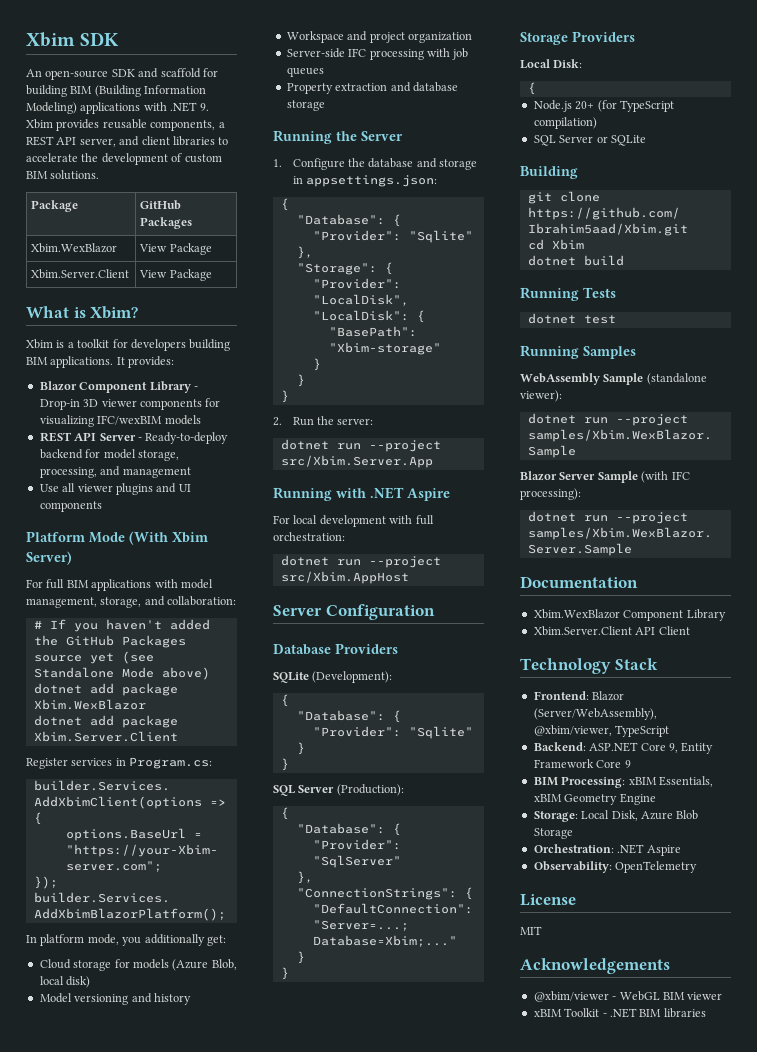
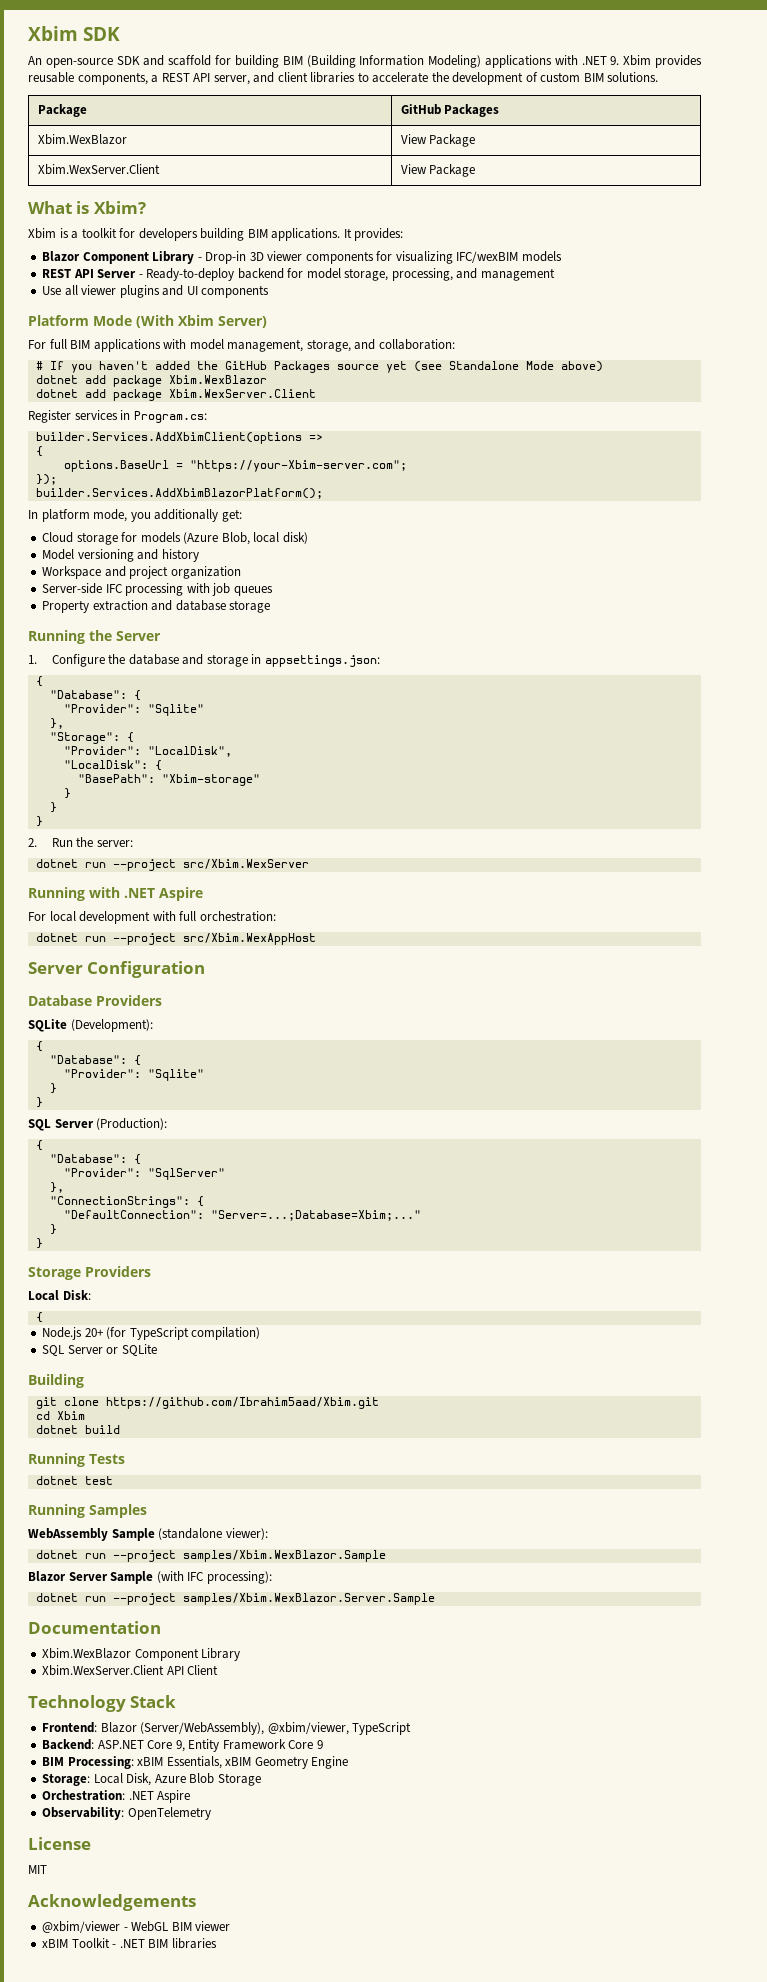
[31,269,130,279] Xbim.Server.Client -> [37,164,160,175] Xbim.WexServer.Client
[33,731,178,742] Xbim.Server.Client -> [168,389,316,398] Xbim.WexServer.Client
[280,455,433,468] src/Xbim.Server.App -> [182,859,309,869] src/Xbim.WexServer
[280,571,409,584] src/Xbim.AppHost -> [182,933,316,945] src/Xbim.WexAppHost
[533,626,632,636] Xbim.Server.Client -> [42,1665,165,1676] Xbim.WexServer.Client

